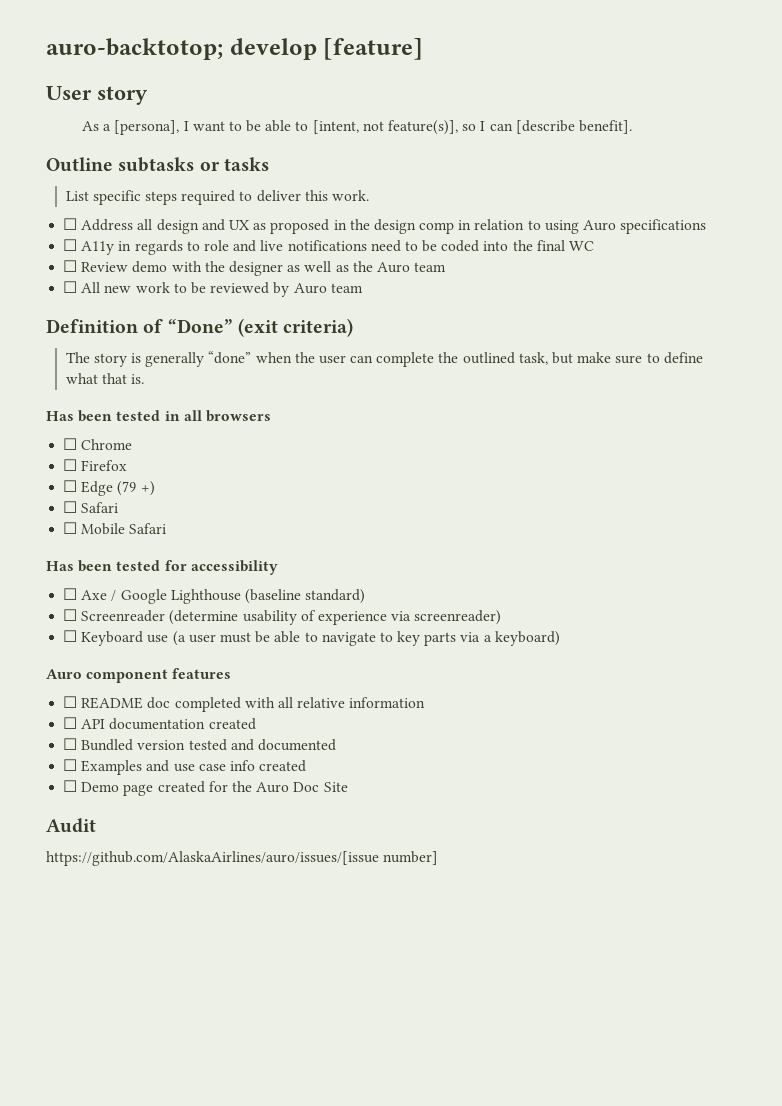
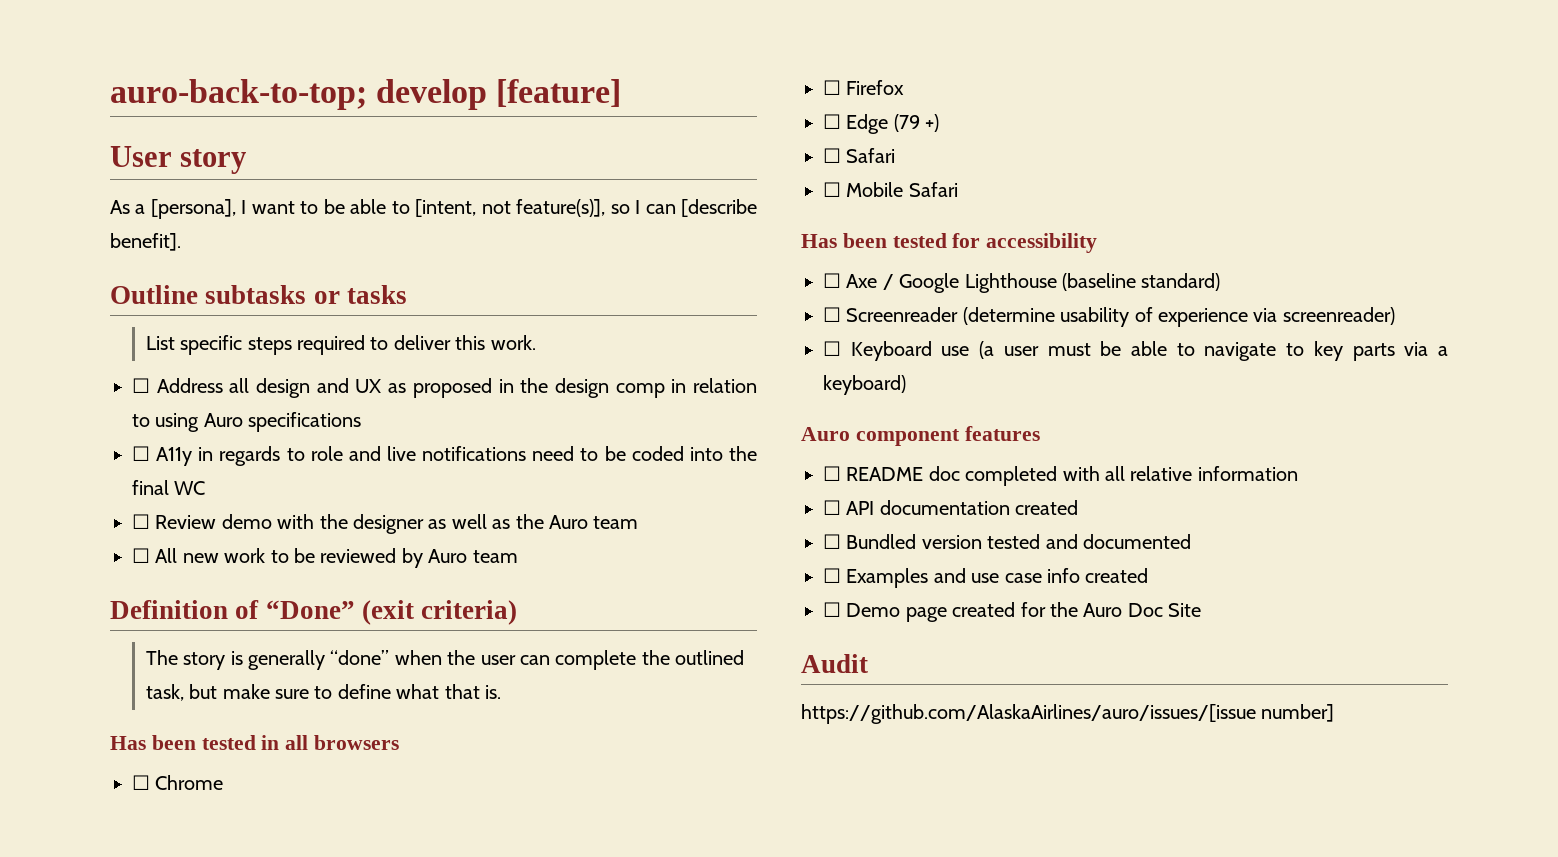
[46,38,223,60] auro-backtotop; -> [110,79,367,110] auro-back-to-top;

